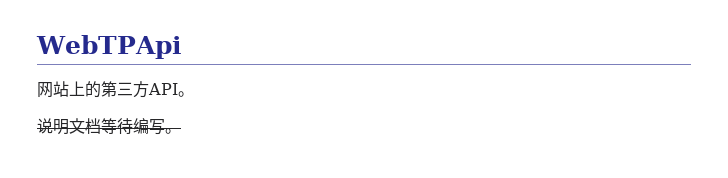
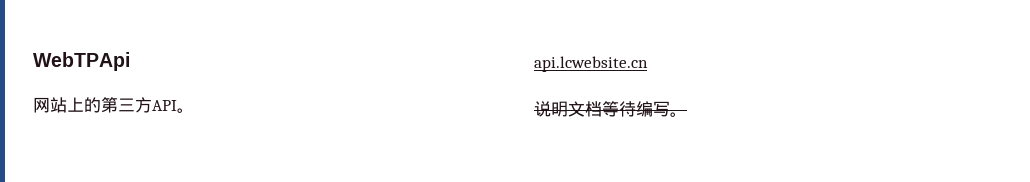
(194, 94) none -> [534,56,648,72] // api.lcwebsite.cn

